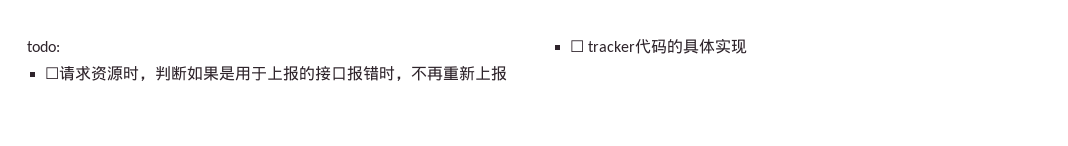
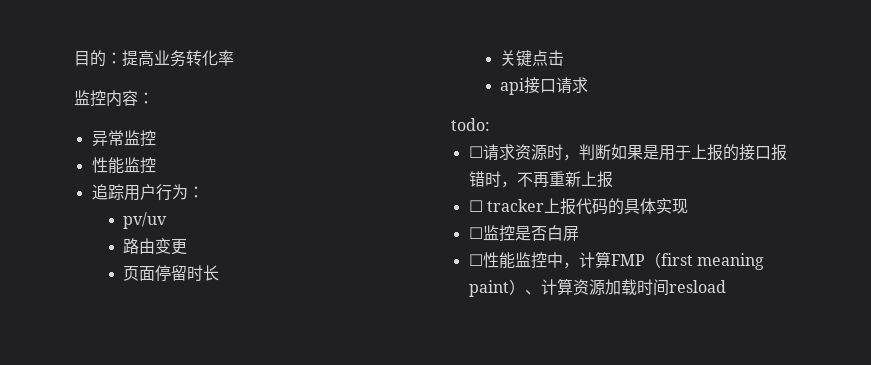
(27, 46) none -> [74,50,234,67] [74,90,154,107] [91,130,156,147] [91,157,156,174] [91,184,204,201] [123,212,168,229] [123,238,188,255] [123,265,220,281] [500,50,565,67] [500,77,589,95] 目的：提高业务转化率 // 监控内容： // 异常监控 // 性能监控 // 追踪用户行为： // pv/uv // 路由变更 // 页面停留时长 // 关键点击 // api接口请求 //
(635, 46) none -> [543,198,576,215] 上报
(747, 46) none -> [468,225,579,242] [468,251,764,270] [468,278,726,297] // ☐监控是否白屏 // ☐性能监控中，计算FMP（first meaning paint）、计算资源加载时间resload

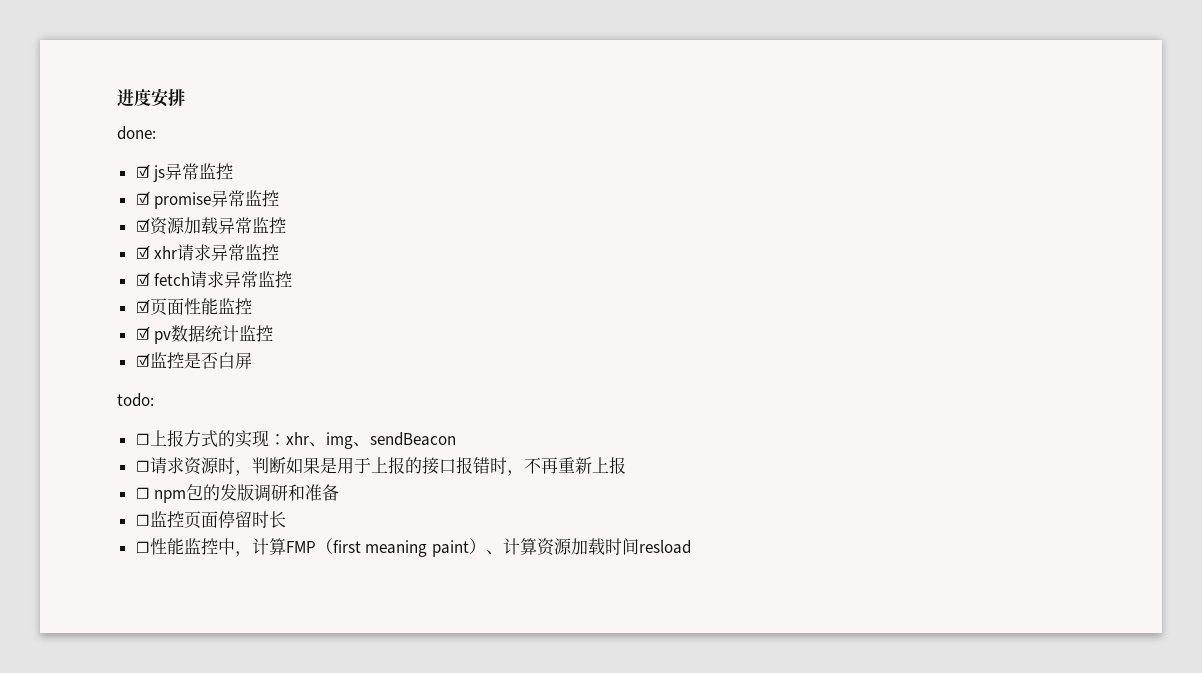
[74,50,234,67] [74,90,154,107] [91,130,156,147] [91,157,156,174] [91,184,204,201] [123,212,168,229] [123,238,188,255] [123,265,220,281] [500,50,565,67] [500,77,589,95] [451,118,490,131] 目的：提高业务转化率 // 监控内容： // 异常监控 // 性能监控 // 追踪用户行为： // pv/uv // 路由变更 // 页面停留时长 // 关键点击 // api接口请求 // todo: -> [117,88,185,107] [117,126,156,140] [135,163,234,182] [135,190,280,209] [135,217,286,235] [135,244,280,261] [135,271,293,288] [135,298,252,316] [135,325,274,344] [135,352,252,369] [117,393,154,407] [135,430,456,449] 进度安排 // done: // ☑ js异常监控 // ☑ promise异常监控 // ☑资源加载异常监控 // ☑ xhr请求异常监控 // ☑ fetch请求异常监控 // ☑页面性能监控 // ☑ pv数据统计监控 // ☑监控是否白屏 // todo: // ☐上报方式的实现：xhr、img、sendBeacon
[486,198,688,215] tracker上报代码的具体实现 -> [154,484,340,503] npm包的发版调研和准备
[514,225,579,241] 是否白屏 -> [183,511,286,529] 页面停留时长

